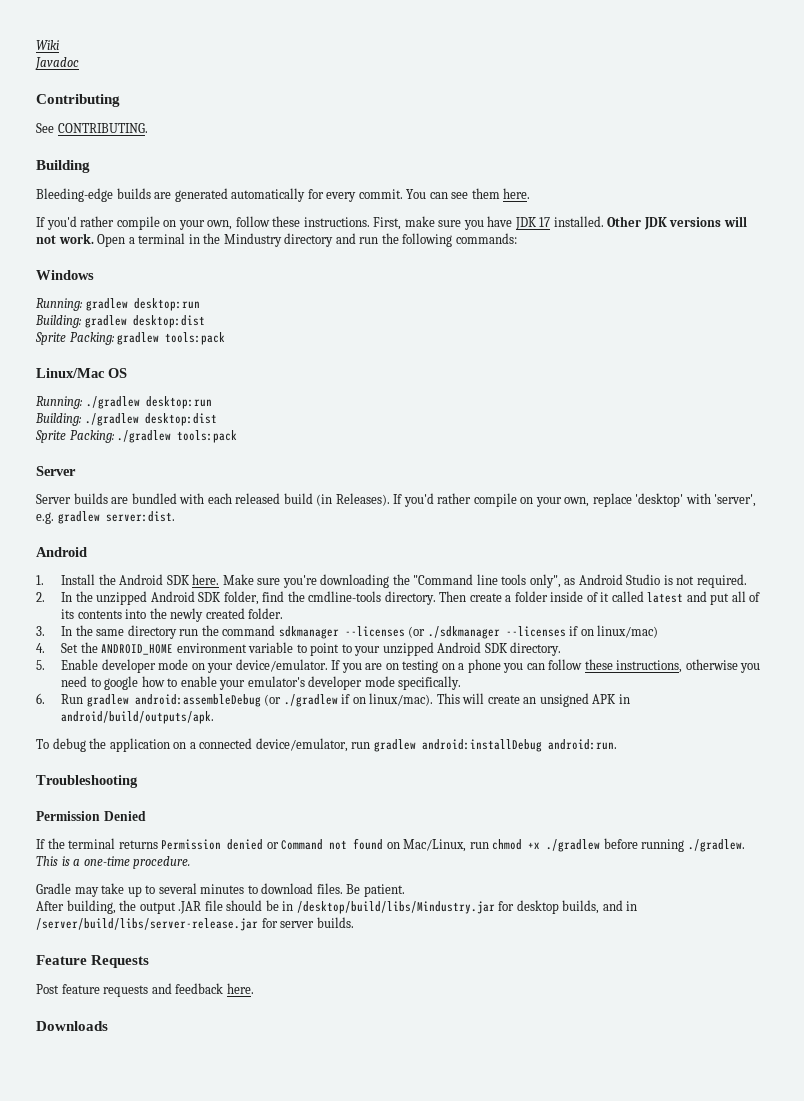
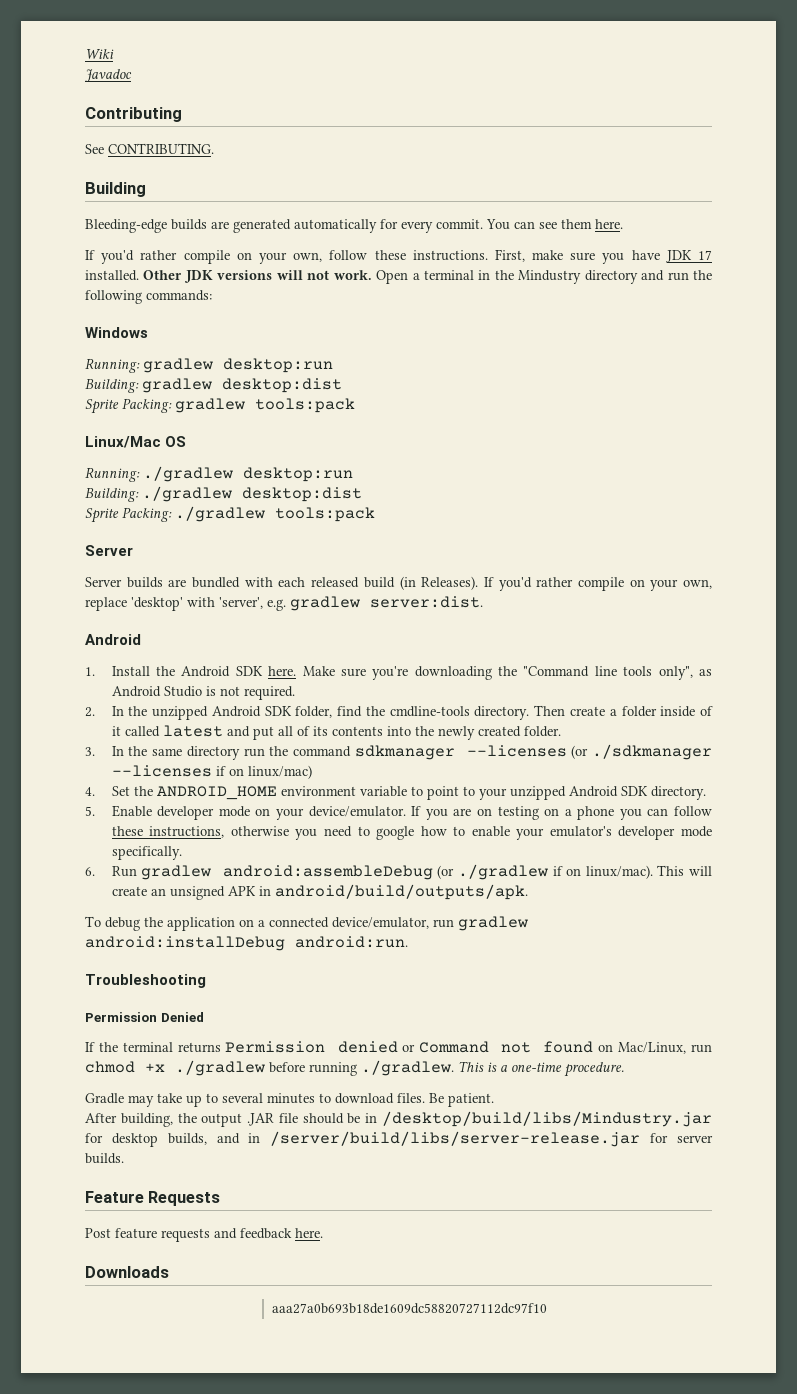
(108, 1026) none -> [271,1303,547,1314] // aaa27a0b693b18de1609dc58820727112dc97f10

